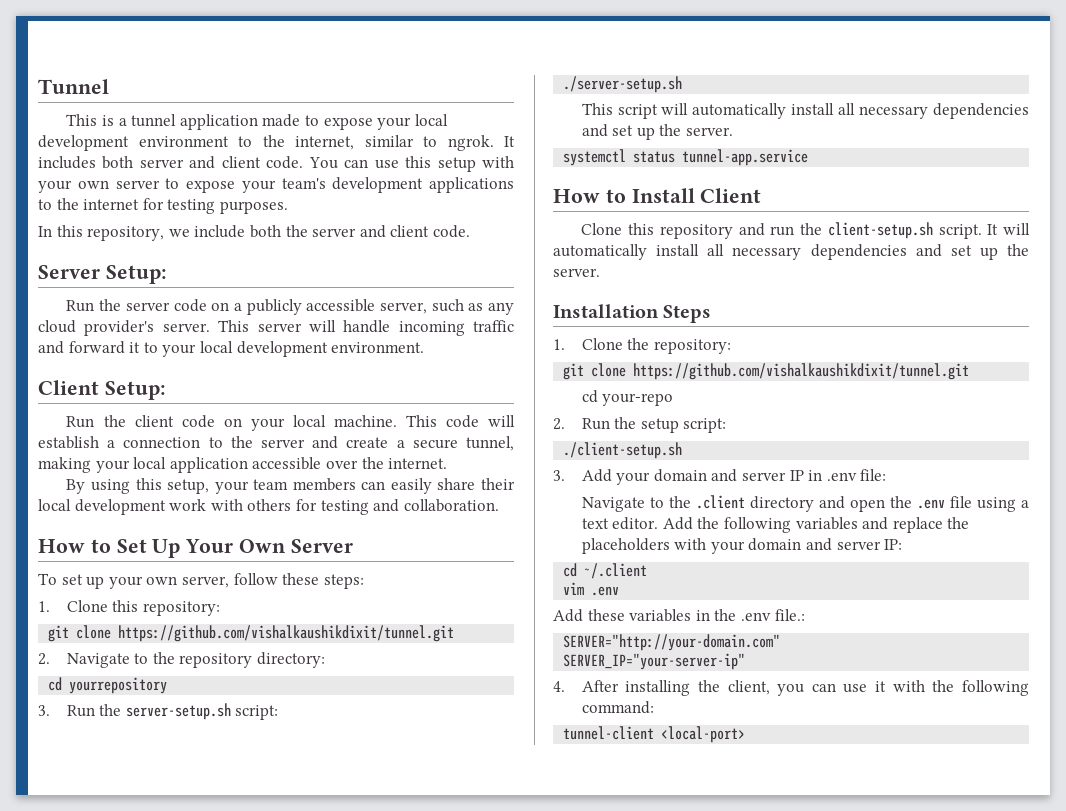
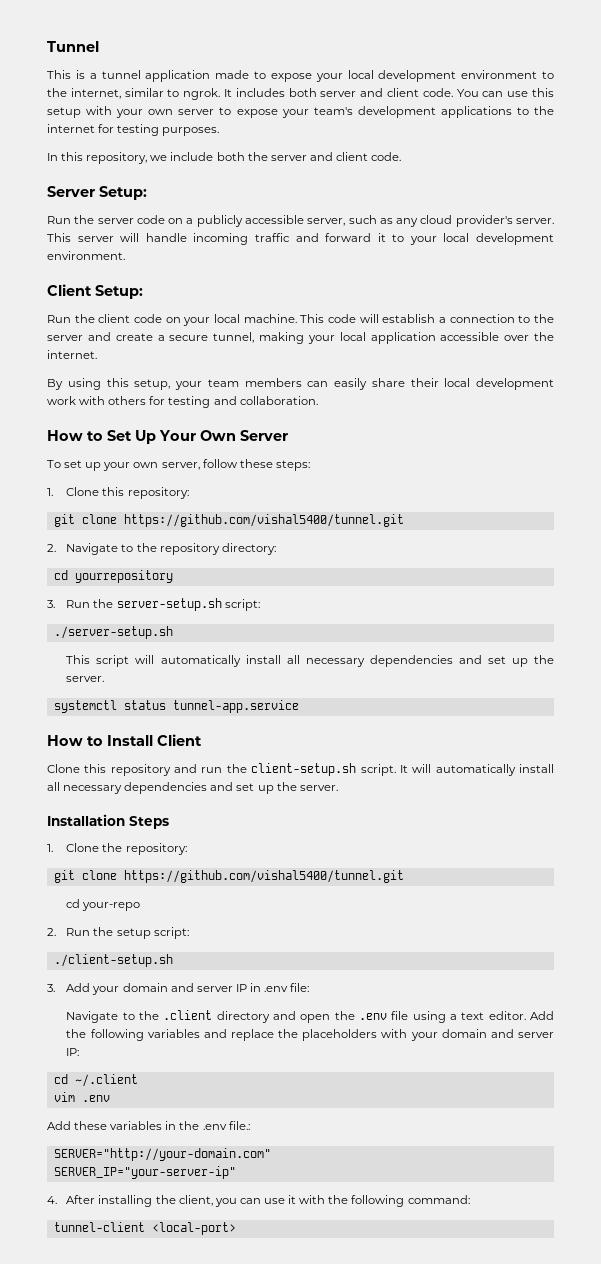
[118,625,455,642] https://github.com/vishalkaushikdixit/tunnel.git -> [123,514,404,527] https://github.com/vishal5400/tunnel.git
[633,363,970,380] https://github.com/vishalkaushikdixit/tunnel.git -> [123,870,404,883] https://github.com/vishal5400/tunnel.git

